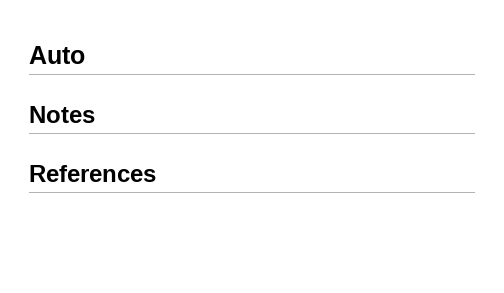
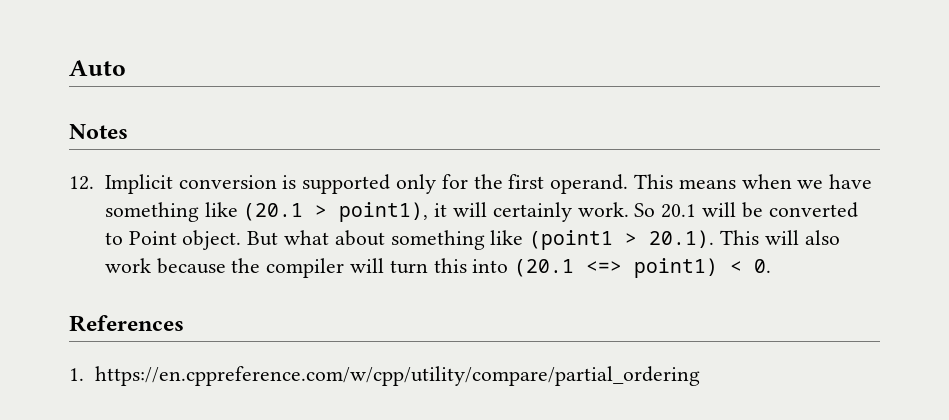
(95, 114) none -> [69,174,873,194] [104,202,858,222] [104,230,840,250] [104,258,772,278] // 12. Implicit conversion is supported only for the first operand. This means when we have something like (20.1 > point1), it will certainly work. So 20.1 will be converted to Point object. But what about something like (point1 > 20.1). This will also work because the compiler will turn this into (20.1 <=> point1) < 0.
(156, 173) none -> [69,366,700,386] // 1. https://en.cppreference.com/w/cpp/utility/compare/partial_ordering

